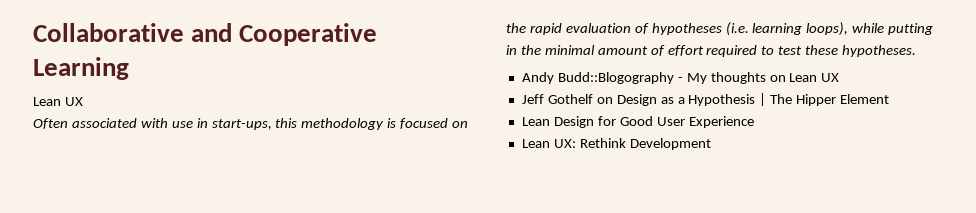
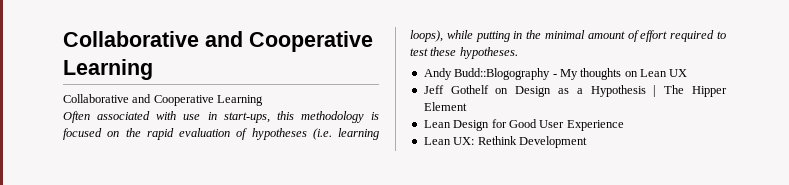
[33,23,378,46] [33,57,129,80] [33,97,83,106] Collaborative and Cooperative Learning // Lean UX -> [63,31,373,52] [63,59,153,80] [63,94,264,106] Collaborative and Cooperative Learning // Collaborative and Cooperative Learning

